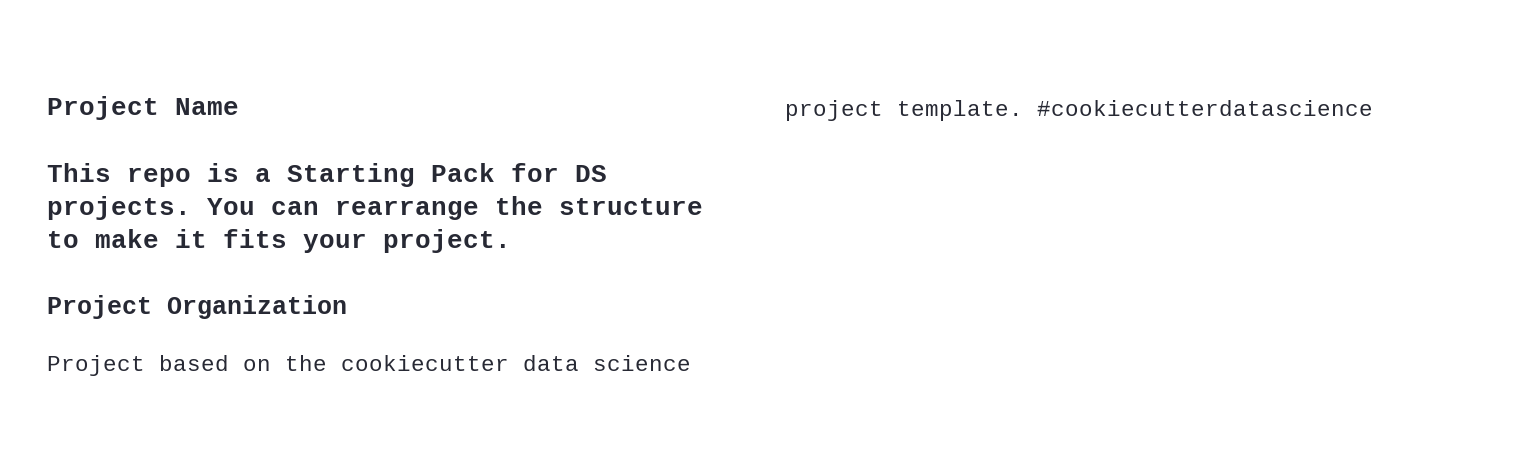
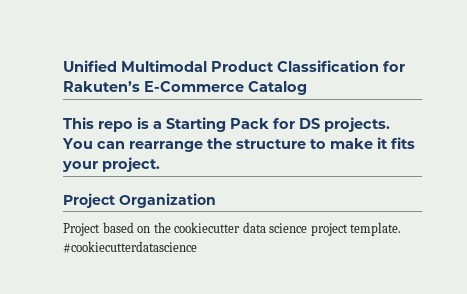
[47,96,239,120] Project Name -> [63,60,405,72] [63,81,307,95] Unified Multimodal Product Classification for Rakuten’s E-Commerce Catalog

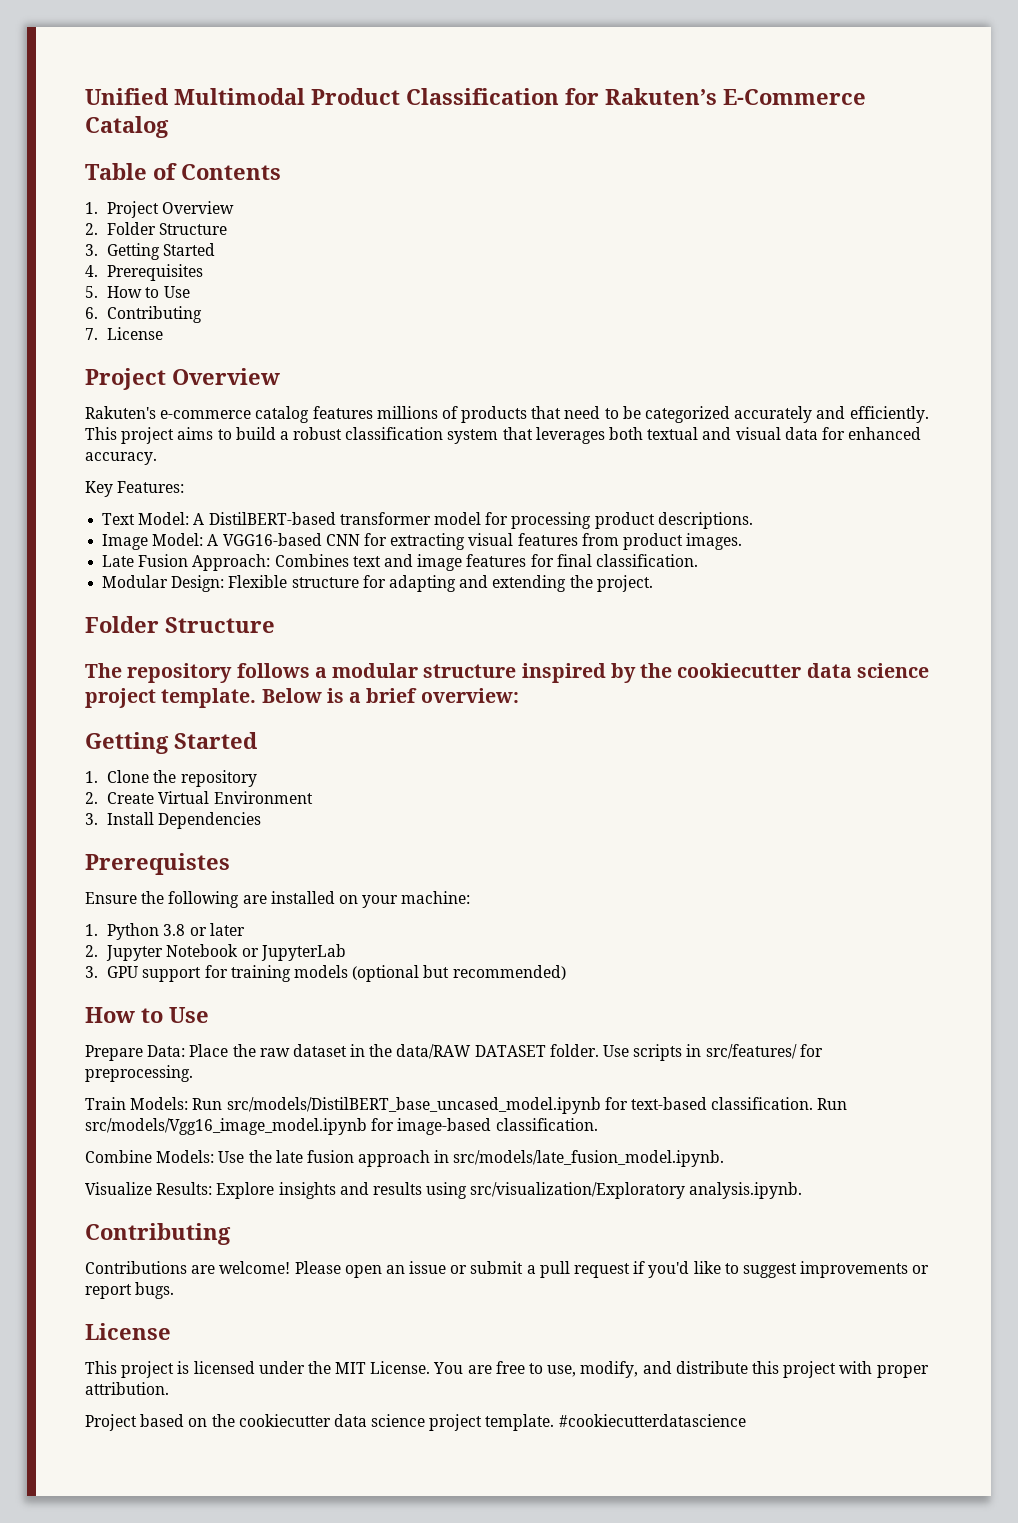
[63,117,390,132] [62,137,415,152] [62,157,160,172] [63,193,216,208] This repo is a Starting Pack for DS projects. You can rearrange the structure to make it fits your project. // Project Organization -> [85,163,281,180] [85,201,235,218] [85,222,228,235] [85,243,216,260] [85,264,204,281] [85,286,190,298] [85,306,203,323] [85,327,164,340] [85,368,280,390] [85,406,929,423] [85,427,922,444] [85,452,157,465] [85,481,185,497] [102,512,753,529] [102,533,743,550] [102,554,698,571] [102,575,653,592] [85,616,275,633] [85,663,929,683] [85,688,519,708] [85,732,257,754] [85,770,257,787] [85,791,313,804] [85,812,262,829] [85,853,230,875] [85,891,471,908] [85,923,245,940] [85,944,346,961] [85,965,566,982] [85,1007,209,1023] [85,1044,823,1061] [85,1065,193,1082] [85,1097,848,1114] [85,1118,598,1135] [85,1150,725,1167] [85,1182,803,1199] [85,1223,231,1245] [85,1261,930,1278] [85,1282,175,1299] [85,1323,171,1340] [85,1361,929,1378] [85,1382,169,1395] Table of Contents // 1. Project Overview // 2. Folder Structure // 3. Getting Started // 4. Prerequisites // 5. How to Use // 6. Contributing // 7. License // Project Overview // Rakuten's e-commerce catalog features millions of products that need to be categorized accurately and efficiently. This project aims to build a robust classification system that leverages both textual and visual data for enhanced accuracy. // Key Features: // Text Model: A DistilBERT-based transformer model for processing product descriptions. // Image Model: A VGG16-based CNN for extracting visual features from product images. // Late Fusion Approach: Combines text and image features for final classification. // Modular Design: Flexible structure for adapting and extending the project. // Folder Structure // The repository follows a modular structure inspired by the cookiecutter data science project template. Below is a brief overview: // Getting Started // 1. Clone the repository // 2. Create Virtual Environment // 3. Install Dependencies // Prerequistes // Ensure the following are installed on your machine: // 1. Python 3.8 or later // 2. Jupyter Notebook or JupyterLab // 3. GPU support for training models (optional but recommended) // How to Use // Prepare Data: Place the raw dataset in the data/RAW DATASET folder. Use scripts in src/features/ for preprocessing. // Train Models: Run src/models/DistilBERT_base_uncased_model.ipynb for text-based classification. Run src/models/Vgg16_image_model.ipynb for image-based classification. // Combine Models: Use the late fusion approach in src/models/late_fusion_model.ipynb. // Visualize Results: Explore insights and results using src/visualization/Exploratory analysis.ipynb. // Contributing // Contributions are welcome! Please open an issue or submit a pull request if you'd like to suggest improvements or report bugs. // License // This project is licensed under the MIT License. You are free to use, modify, and distribute this project with proper attribution.

